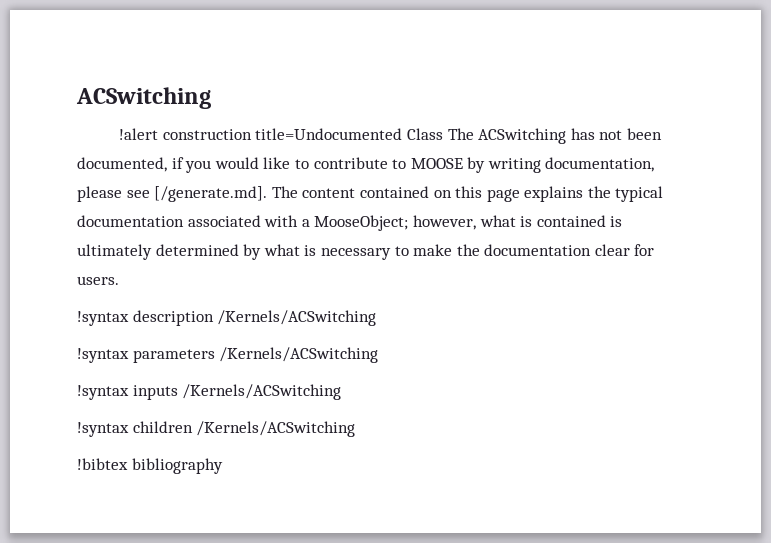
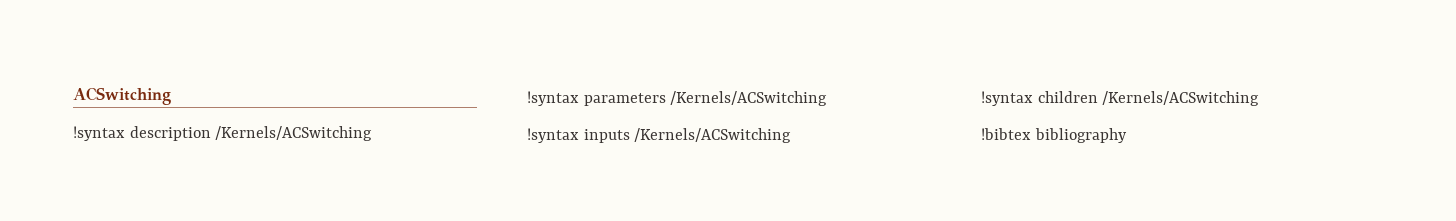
[76,87,211,109] [119,128,662,144] [77,157,655,173] [77,186,664,202] [77,215,623,231] [77,244,655,260] [77,276,119,285] ACSwitching // !alert construction title=Undocumented Class The ACSwitching has not been documented, if you would like to contribute to MOOSE by writing documentation, please see [/generate.md]. The content contained on this page explains the typical documentation associated with a MooseObject; however, what is contained is ultimately determined by what is necessary to make the documentation clear for users. -> [73,87,171,105] ACSwitching

